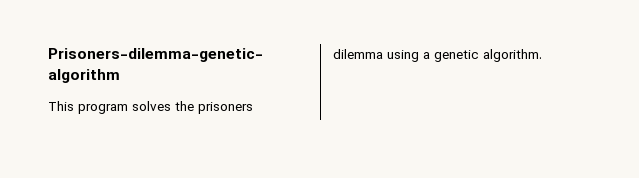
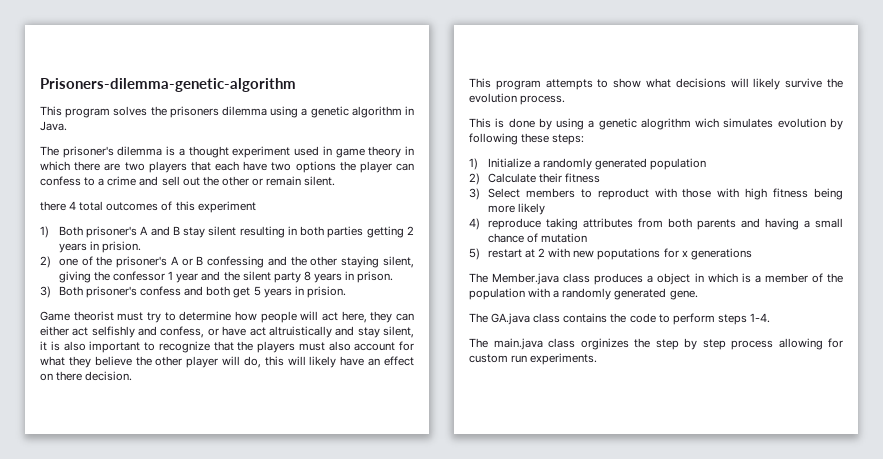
[483,49,542,62] algorithm. -> [351,106,414,118] [40,121,67,131] [40,146,414,158] [40,161,415,173] [40,176,336,186] [40,201,256,213] [40,226,414,238] [58,241,142,253] [40,256,414,268] [58,271,394,283] [40,286,346,298] [40,311,415,323] [40,326,415,338] [40,341,414,353] [40,356,414,368] [40,371,133,381] [469,78,844,90] [469,93,566,105] [469,118,843,130] [469,133,585,145] [469,158,707,170] [469,173,601,185] [469,188,843,200] [487,203,546,215] [469,218,844,230] [487,233,588,243] [469,248,752,260] [469,273,843,285] [469,288,698,300] [469,313,770,325] [469,338,843,350] [469,353,598,365] algorithm in Java. // The prisoner's dilemma is a thought experiment used in game theory in which there are two players that each have two options the player can confess to a crime and sell out the other or remain silent. // there 4 total outcomes of this experiment // 1) Both prisoner's A and B stay silent resulting in both parties getting 2 years in prision. // 2) one of the prisoner's A or B confessing and the other staying silent, giving the confessor 1 year and the silent party 8 years in prison. // 3) Both prisoner's confess and both get 5 years in prision. // Game theorist must try to determine how people will act here, they can either act selfishly and confess, or have act altruistically and stay silent, it is also important to recognize that the players must also account for what they believe the other player will do, this will likely have an effect on there decision. // This program attempts to show what decisions will likely survive the evolution process. // This is done by using a genetic alogrithm wich simulates evolution by following these steps: // 1) Initialize a randomly generated population // 2) Calculate their fitness // 3) Select members to reproduct with those with high fitness being more likely // 4) reproduce taking attributes from both parents and having a small chance of mutation // 5) restart at 2 with new poputations for x generations // The Member.java class produces a object in which is a member of the population with a randomly generated gene. // The GA.java class contains the code to perform steps 1-4. // The main.java class orginizes the step by step process allowing for custom run experiments.

